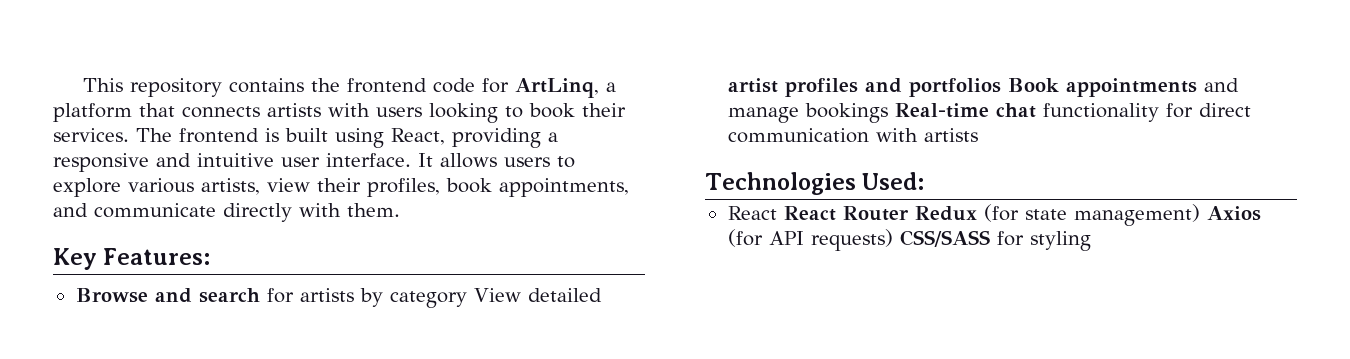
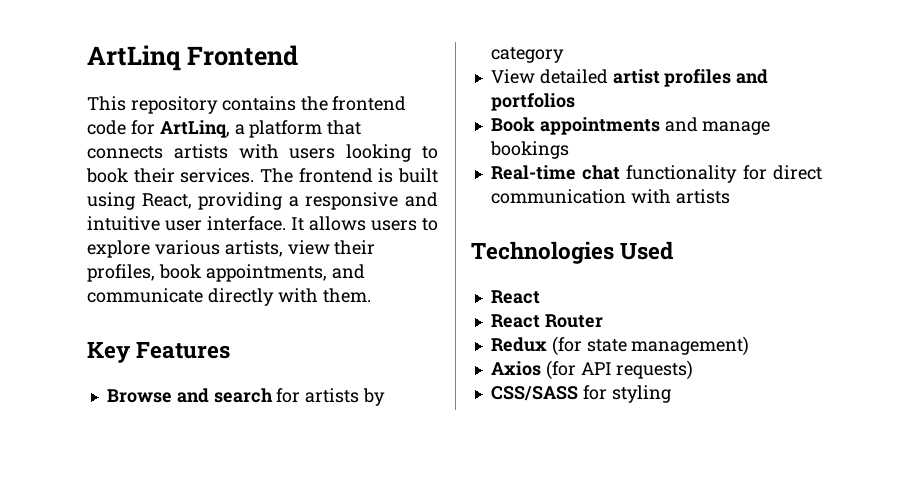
(82, 85) none -> [87,45,298,71] ArtLinq Frontend //
[103,248,211,265] Features: -> [136,342,231,359] Features
(467, 299) none -> (564, 55) //
(1001, 87) none -> (575, 102) //
(888, 113) none -> (569, 150) //
[862,172,925,190] [727,206,777,220] Used: // React -> [620,241,674,260] [490,290,540,304] Used // React //
(909, 213) none -> (603, 321) //
(1200, 215) none -> (750, 346) //
(893, 240) none -> (694, 370) //

